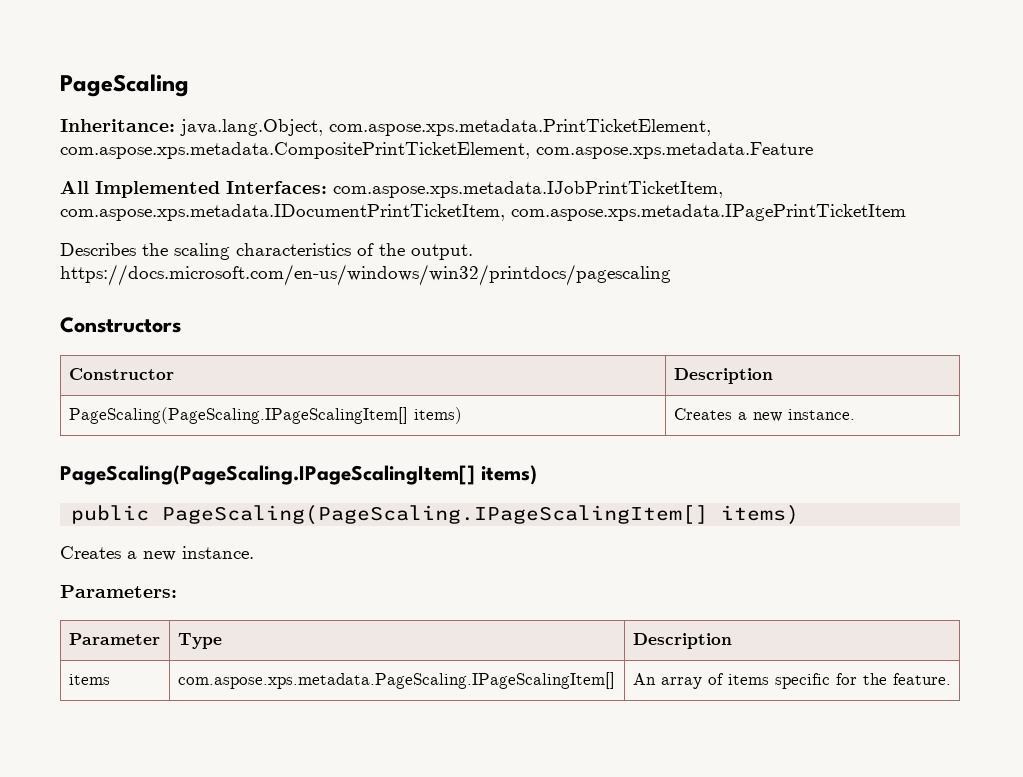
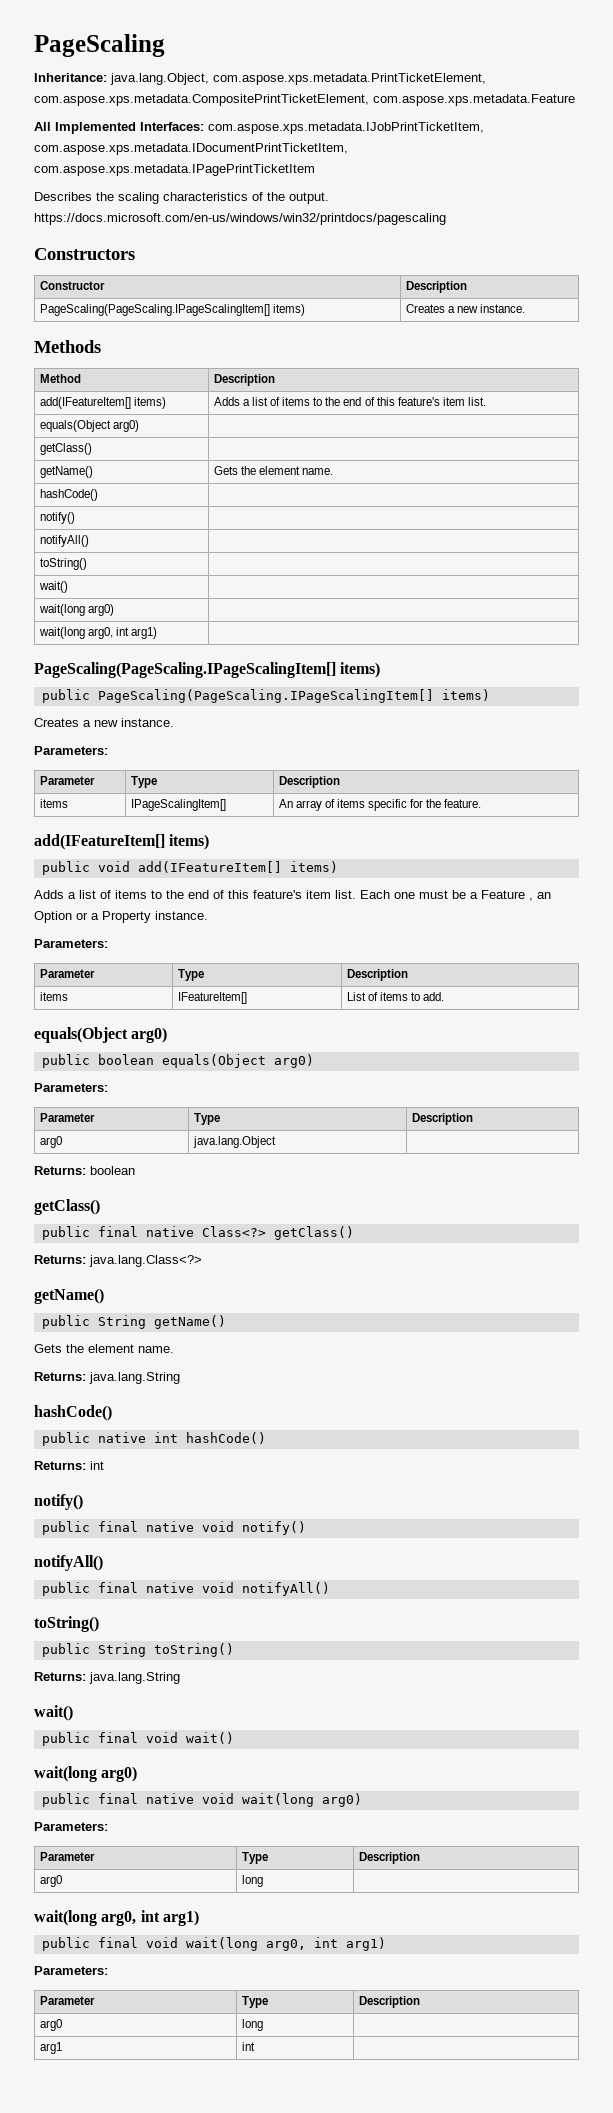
(855, 414) none -> [34,340,101,353] [39,374,81,383] [213,374,275,386] [39,397,166,409] [213,397,486,406] [39,420,139,432] [39,443,92,455] [39,466,93,478] [213,466,334,475] [39,489,98,501] [39,512,75,524] [39,535,89,547] [39,558,87,570] [38,581,68,593] [38,604,114,616] [38,627,158,639] // Methods // Method | Description // add(IFeatureItem[] items) | Adds a list of items to the end of this feature's item list. // equals(Object arg0) | // getClass() | // getName() | Gets the element name. // hashCode() | // notify() | // notifyAll() | // toString() | // wait() | // wait(long arg0) | // wait(long arg0, int arg1) |
[177,672,615,689] com.aspose.xps.metadata.PageScaling.IPageScalingItem[] -> [130,799,226,811] IPageScalingItem[]
(951, 679) none -> [34,834,210,850] [41,861,338,875] [34,890,551,901] [34,911,208,923] [34,939,108,948] [39,969,95,978] [177,969,204,981] [346,969,408,981] [39,992,68,1001] [177,992,247,1004] [346,992,445,1001] [34,1027,168,1043] [41,1054,314,1068] [34,1083,108,1092] [39,1113,95,1122] [193,1113,220,1125] [411,1113,473,1125] [39,1136,62,1148] [192,1136,276,1148] [34,1166,135,1175] [34,1199,100,1215] [41,1226,354,1240] [34,1255,202,1267] [34,1288,104,1304] [41,1315,226,1329] [34,1344,174,1353] [34,1372,180,1384] [34,1405,112,1421] [41,1432,266,1446] [34,1461,104,1470] [34,1494,83,1510] [41,1521,306,1535] [34,1555,103,1571] [41,1582,330,1596] [34,1616,99,1632] [41,1643,234,1657] [34,1672,180,1684] [34,1705,73,1721] [41,1732,234,1746] [34,1766,138,1782] [41,1793,362,1807] [34,1822,108,1831] [39,1852,95,1861] [241,1852,268,1864] [358,1852,420,1864] [39,1875,62,1887] [241,1875,263,1887] [34,1910,199,1926] [41,1937,386,1951] [34,1966,108,1975] [39,1996,95,2005] [241,1996,268,2008] [358,1996,420,2008] [39,2019,62,2031] [241,2019,263,2031] [39,2042,62,2054] [241,2042,255,2051] // add(IFeatureItem[] items) // public void add(IFeatureItem[] items) // Adds a list of items to the end of this feature's item list. Each one must be a Feature , an Option or a Property instance. // Parameters: // Parameter | Type | Description // items | IFeatureItem[] | List of items to add. // equals(Object arg0) // public boolean equals(Object arg0) // Parameters: // Parameter | Type | Description // arg0 | java.lang.Object | // Returns: boolean // getClass() // public final native Class<?> getClass() // Returns: java.lang.Class<?> // getName() // public String getName() // Gets the element name. // Returns: java.lang.String // hashCode() // public native int hashCode() // Returns: int // notify() // public final native void notify() // notifyAll() // public final native void notifyAll() // toString() // public String toString() // Returns: java.lang.String // wait() // public final void wait() // wait(long arg0) // public final native void wait(long arg0) // Parameters: // Parameter | Type | Description // arg0 | long | // wait(long arg0, int arg1) // public final void wait(long arg0, int arg1) // Parameters: // Parameter | Type | Description // arg0 | long | // arg1 | int |

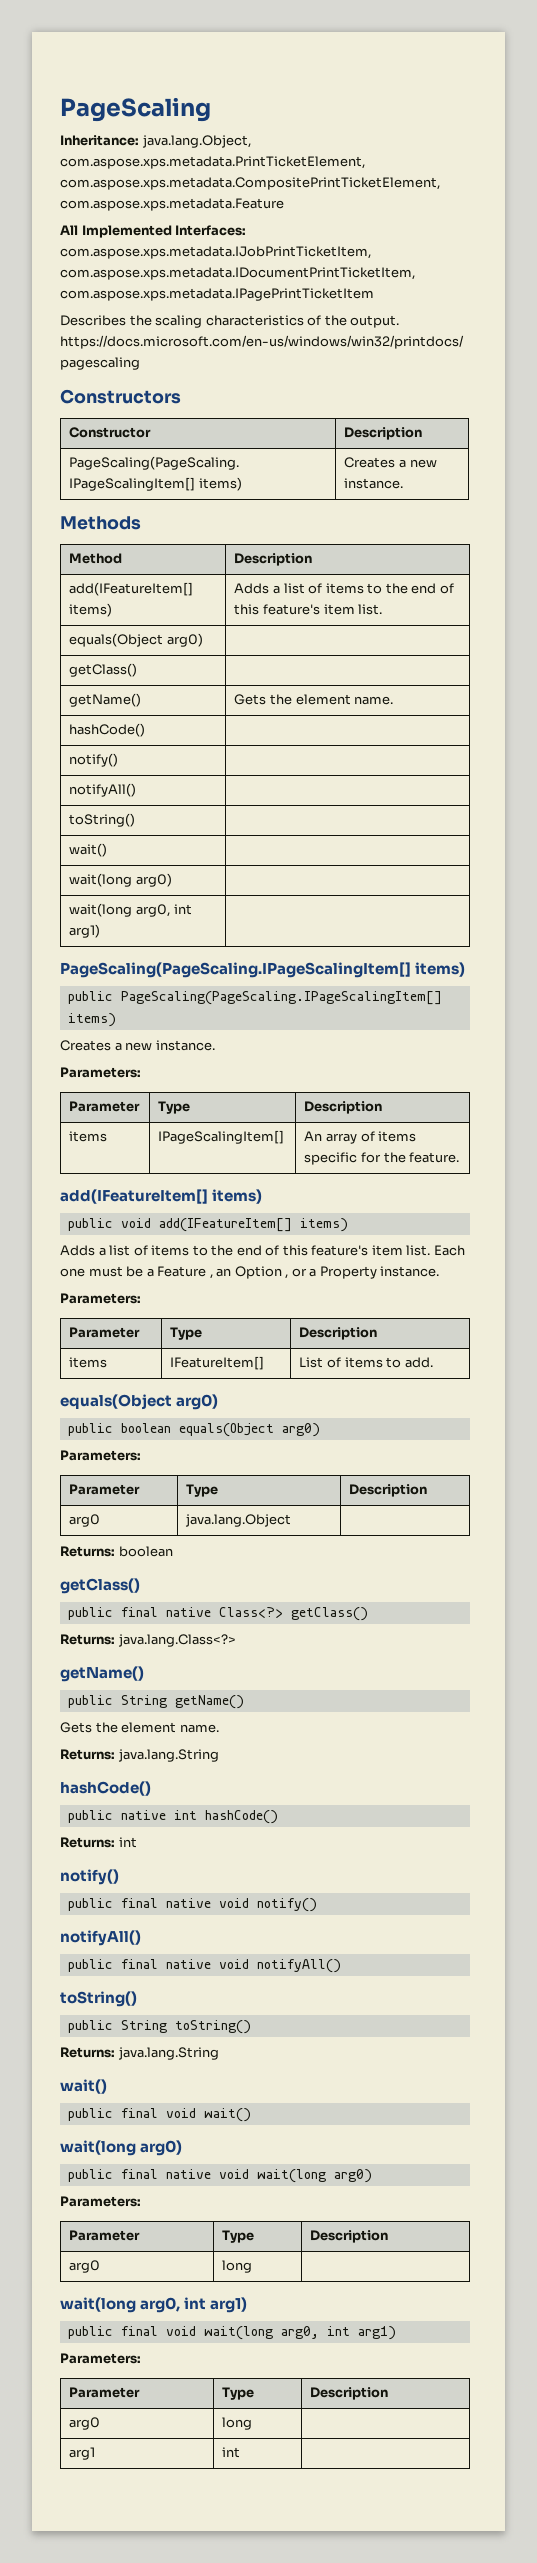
(72, 917) none -> [285,1274,289,1279] ,

